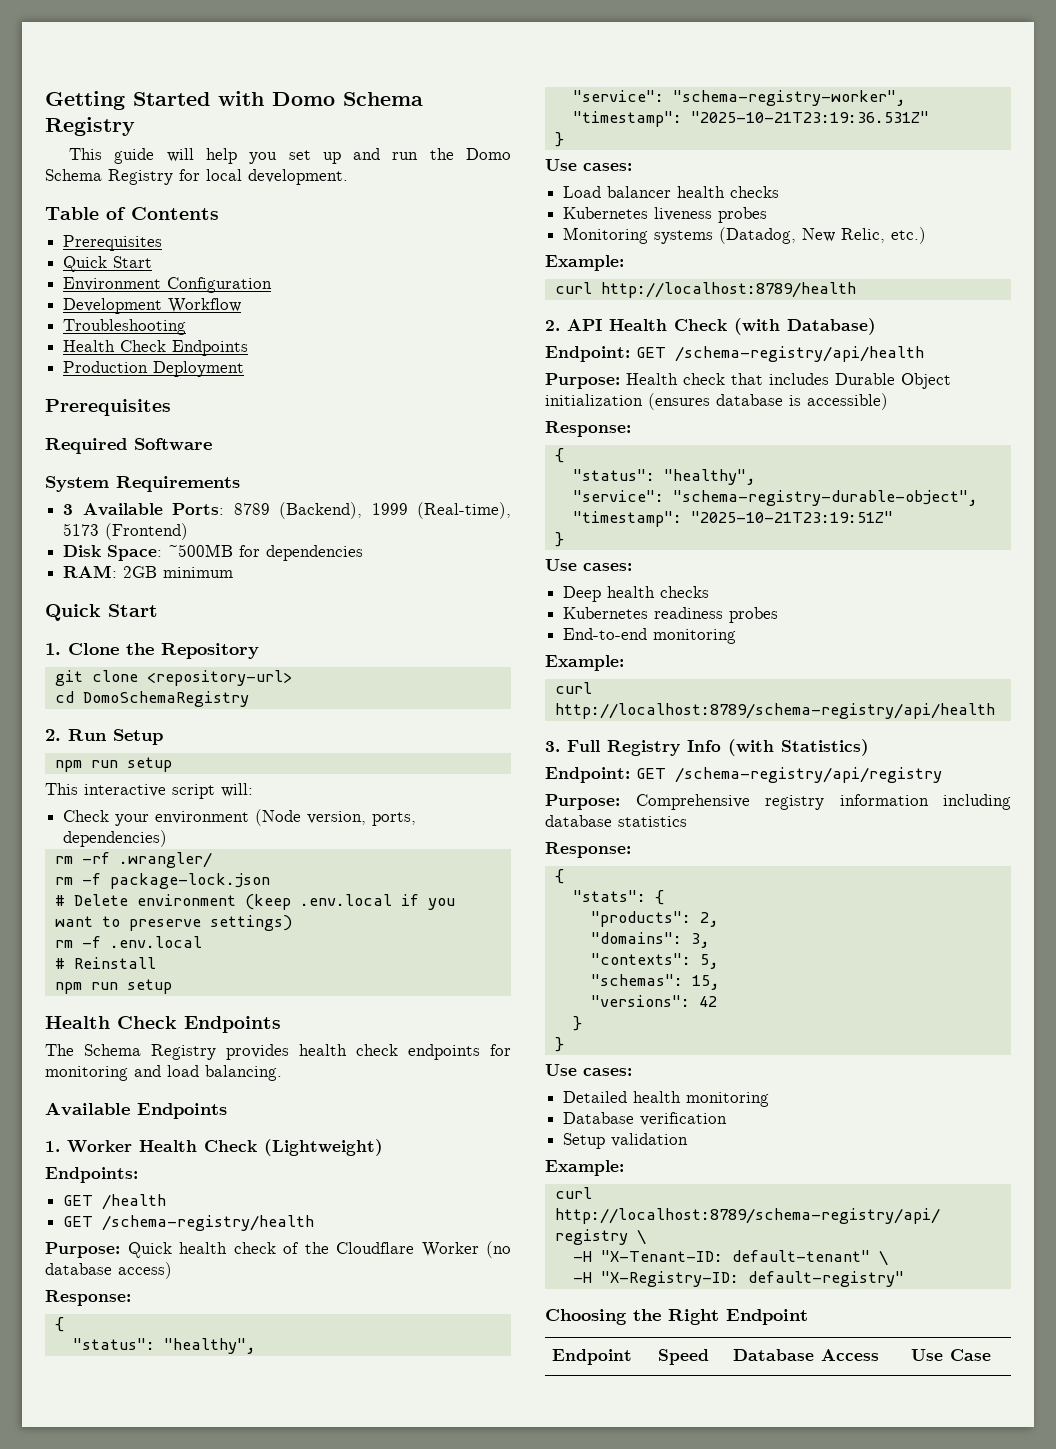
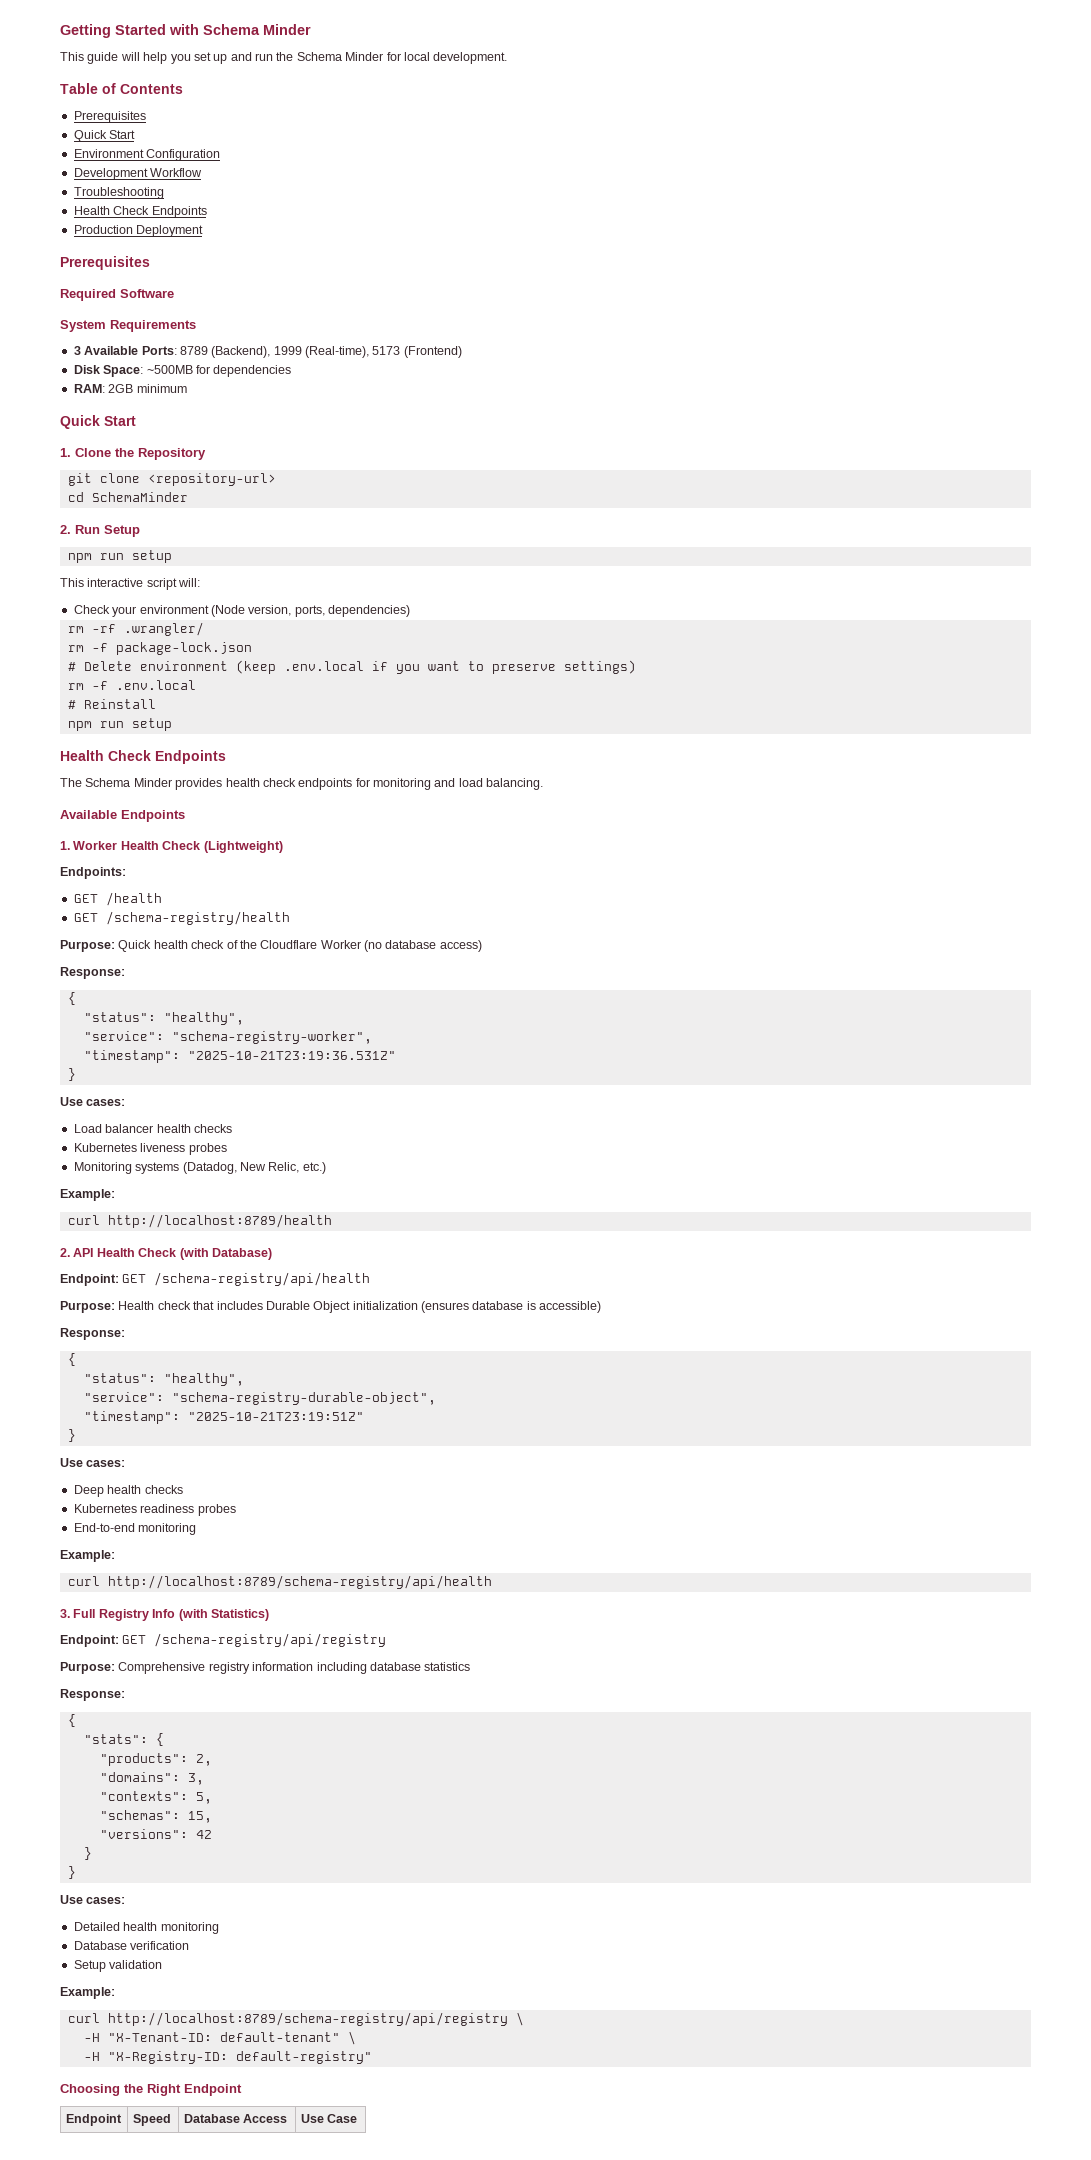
[272,92,423,106] [45,117,135,136] Domo Schema Registry -> [203,24,311,35] Schema Minder
[466,148,512,160] [45,169,173,185] Domo Schema Registry -> [296,52,384,61] Schema Minder
[82,691,249,707] DomoSchemaRegistry -> [91,492,188,502] SchemaMinder
[151,1044,216,1060] Registry -> [133,778,172,787] Minder

